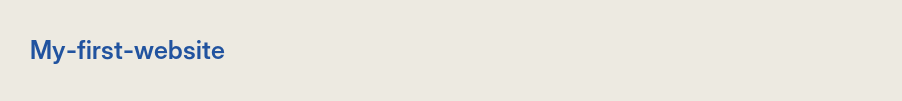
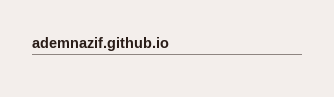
[30,40,225,64] My-first-website -> [32,37,169,51] ademnazif.github.io

